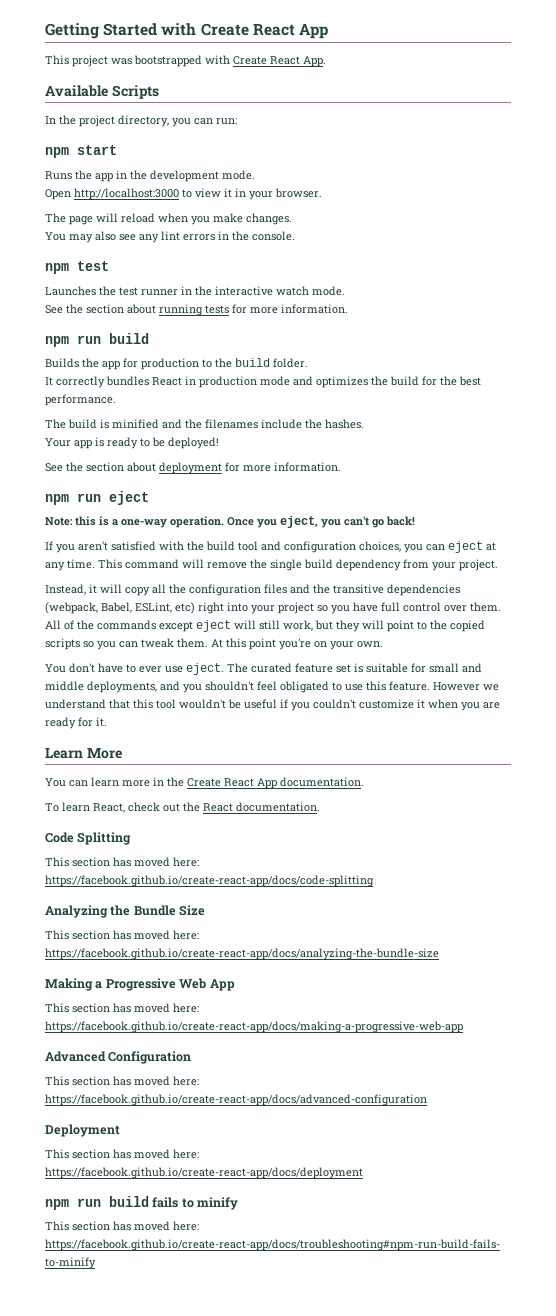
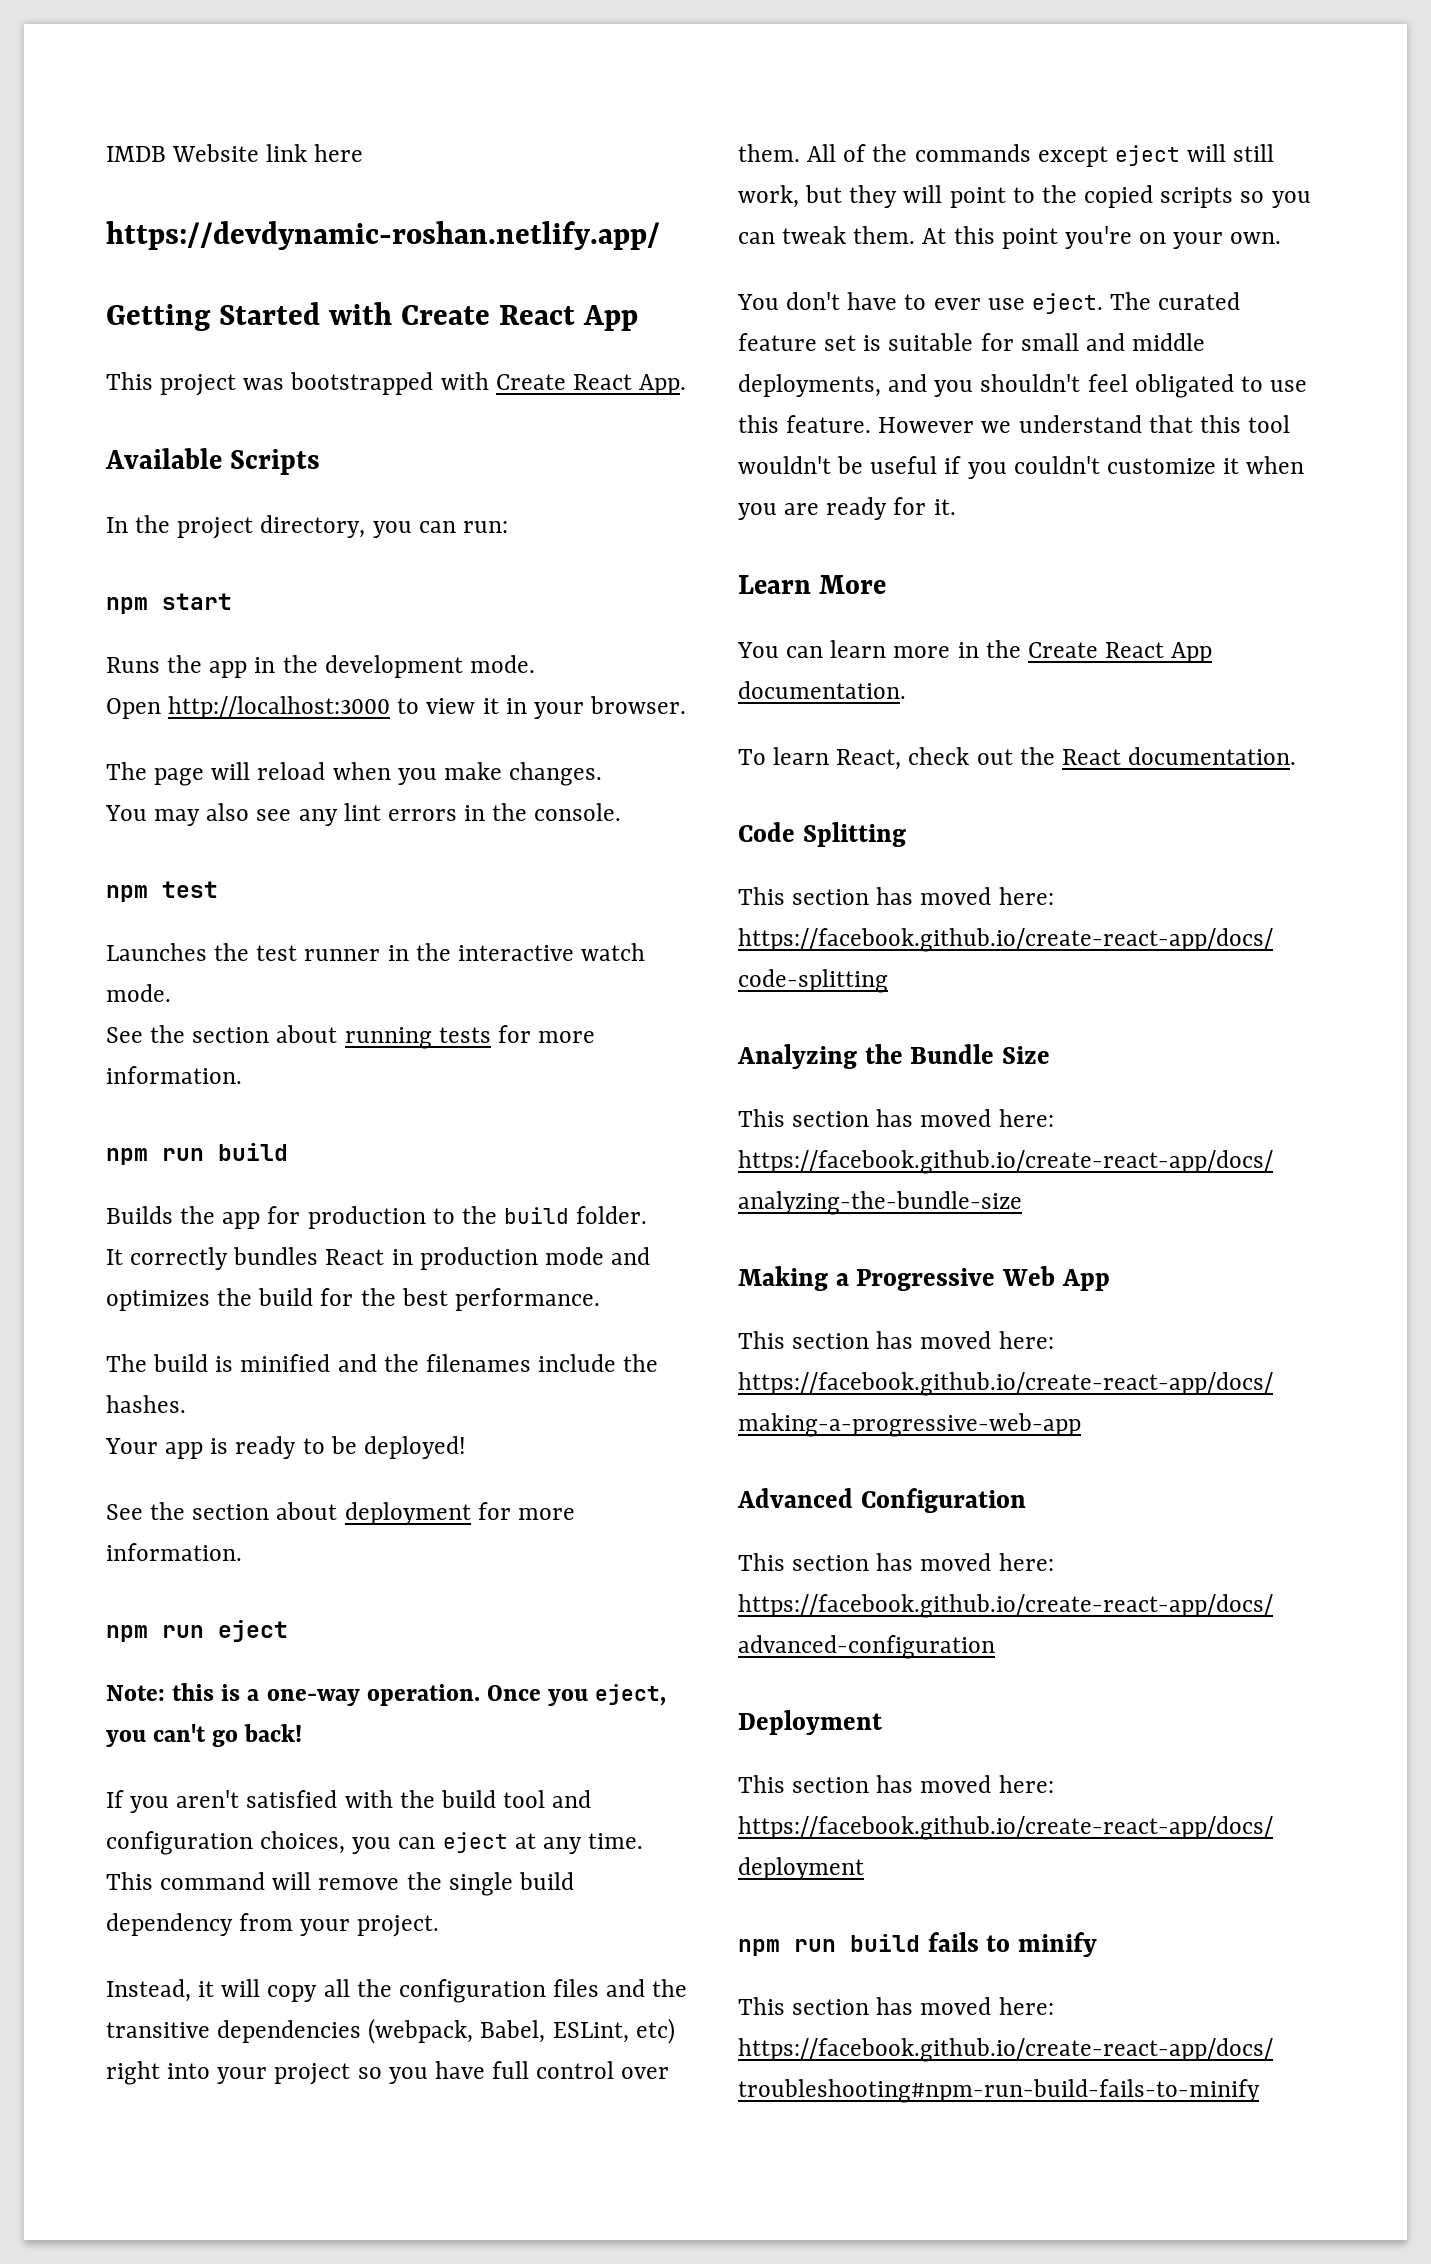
(45, 31) none -> [106,144,364,162] [106,221,660,250] IMDB Website link here // https://devdynamic-roshan.netlify.app/ //

